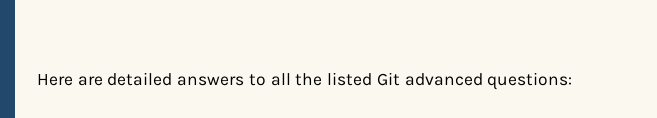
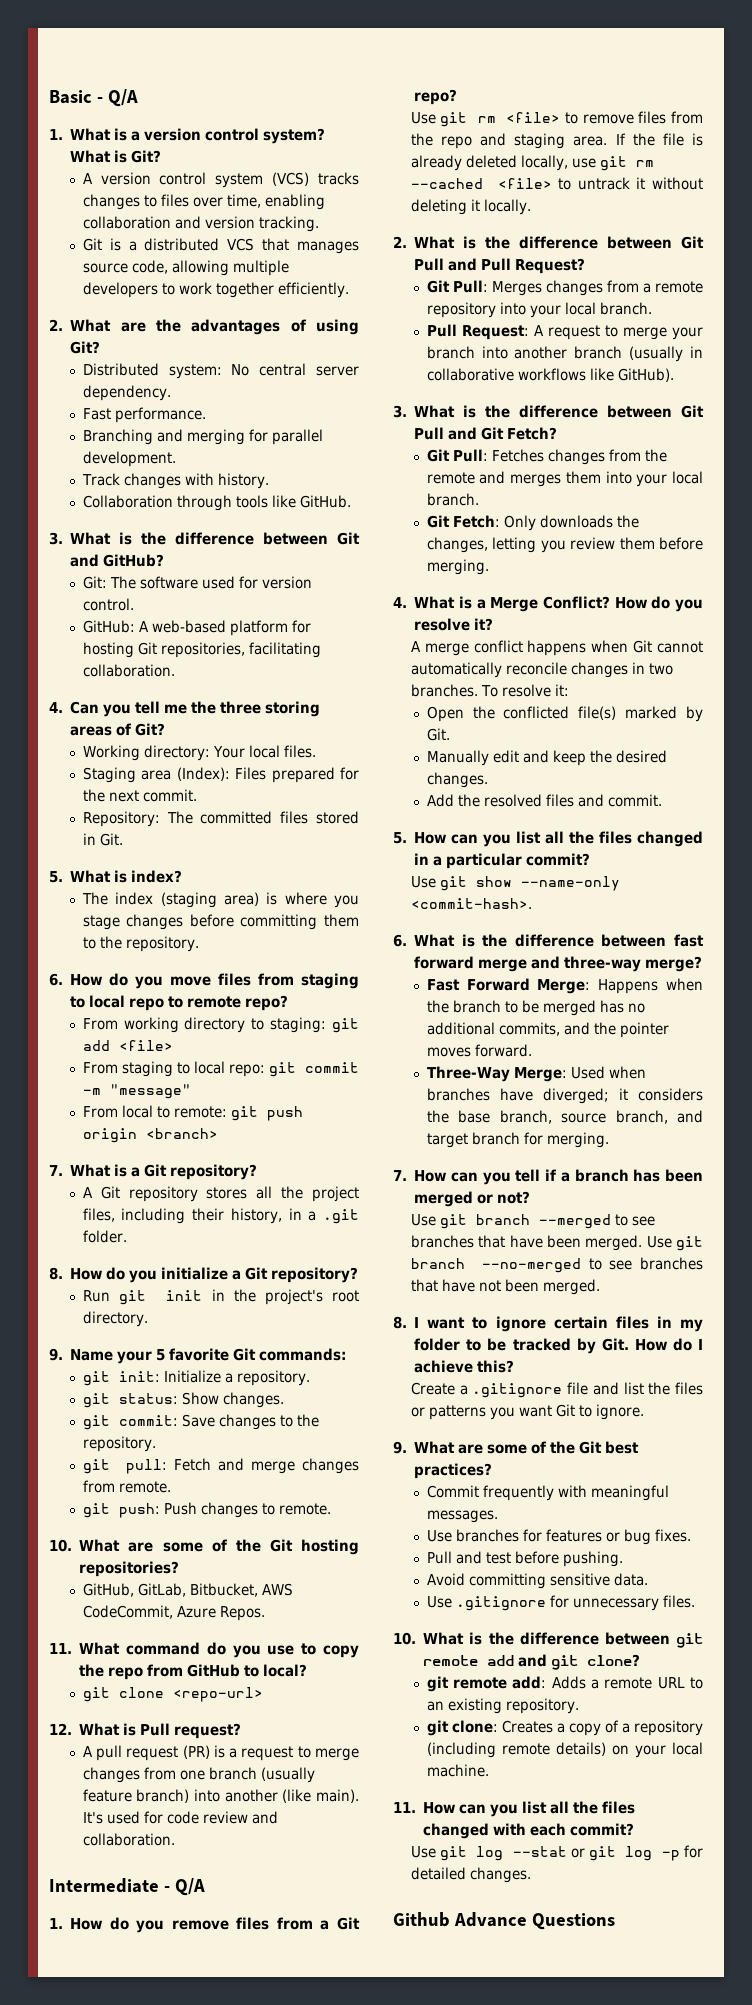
[37,72,573,90] Here are detailed answers to all the listed Git advanced questions: -> [49,89,138,107] [49,128,326,144] [70,150,162,163] [82,172,359,188] [82,194,325,210] [82,216,319,232] [82,238,360,254] [82,260,289,276] [82,282,349,298] [49,319,359,335] [70,341,101,354] [82,363,360,379] [82,385,171,401] [82,407,206,423] [82,429,323,445] [82,451,176,467] [81,473,269,489] [82,495,351,511] [49,532,360,545] [70,554,165,567] [82,576,312,589] [82,598,134,611] [82,620,311,636] [82,642,321,658] [82,664,175,677] [49,701,321,717] [70,723,166,736] [82,745,316,761] [82,767,359,783] [82,789,197,802] [82,811,360,827] [82,833,123,846] [49,870,183,883] [81,892,360,908] [82,914,360,930] [82,936,199,952] [49,973,359,989] [70,995,289,1011] [82,1017,359,1033] [82,1040,173,1051] [82,1061,360,1077] [82,1084,191,1099] [82,1105,303,1121] [82,1128,218,1143] [49,1164,258,1180] [82,1186,360,1202] [82,1208,359,1224] [82,1230,127,1243] [49,1267,359,1283] [82,1289,360,1305] [82,1311,148,1327] [49,1348,347,1364] [82,1370,310,1386] [82,1392,284,1408] [82,1414,319,1430] [82,1436,156,1452] [82,1458,359,1474] [82,1480,171,1493] [82,1502,331,1518] [49,1539,359,1555] [79,1561,180,1577] [82,1583,293,1597] [82,1605,265,1621] [49,1642,359,1658] [79,1664,308,1680] [82,1687,263,1702] [49,1723,242,1739] [82,1745,359,1761] [82,1767,315,1783] [82,1789,359,1803] [82,1811,278,1824] [82,1833,175,1846] [49,1878,205,1896] [49,1917,360,1933] [414,89,458,105] [410,111,703,127] [410,133,703,149] [410,155,654,171] [410,177,703,190] [410,199,531,215] [393,236,704,249] [414,258,586,274] [426,280,703,296] [426,302,652,318] [426,324,703,340] [426,346,703,362] [426,368,674,382] [393,405,704,418] [414,427,558,440] [426,449,667,465] [426,471,703,487] [426,493,479,506] [426,515,639,531] [426,537,703,553] [426,559,489,575] [393,596,703,612] [414,618,494,631] [410,640,703,656] [410,662,673,678] [410,684,569,697] [426,706,703,722] [426,728,450,741] [426,750,667,766] [426,772,488,788] [426,794,662,807] [393,831,703,847] [414,853,591,869] [410,876,620,891] [410,898,532,909] [393,934,704,947] [414,956,703,972] [426,978,703,994] [426,1000,645,1016] [426,1022,669,1038] [426,1044,532,1057] [426,1066,646,1082] [426,1088,703,1104] [426,1110,703,1124] [426,1132,609,1148] [393,1169,703,1185] [414,1191,531,1207] [410,1214,655,1229] [410,1235,703,1251] [410,1257,703,1273] [410,1279,600,1295] [393,1316,703,1332] [414,1338,703,1354] [414,1360,515,1373] [410,1382,703,1398] [410,1404,644,1420] [393,1441,640,1454] [414,1463,493,1479] [426,1485,669,1501] [426,1510,498,1523] [426,1529,691,1545] [426,1551,623,1567] [426,1573,648,1589] [426,1595,695,1611] [393,1632,703,1648] [423,1654,641,1670] [426,1676,703,1692] [426,1698,579,1714] [426,1720,703,1736] [426,1742,703,1758] [426,1764,489,1777] [393,1801,636,1817] [423,1823,635,1839] [410,1845,703,1861] [410,1867,531,1883] [393,1912,615,1930] Basic - Q/A // 1. What is a version control system? What is Git? // A version control system (VCS) tracks changes to files over time, enabling collaboration and version tracking. // Git is a distributed VCS that manages source code, allowing multiple developers to work together efficiently. // 2. What are the advantages of using Git? // Distributed system: No central server dependency. // Fast performance. // Branching and merging for parallel development. // Track changes with history. // Collaboration through tools like GitHub. // 3. What is the difference between Git and GitHub? // Git: The software used for version control. // GitHub: A web-based platform for hosting Git repositories, facilitating collaboration. // 4. Can you tell me the three storing areas of Git? // Working directory: Your local files. // Staging area (Index): Files prepared for the next commit. // Repository: The committed files stored in Git. // 5. What is index? // The index (staging area) is where you stage changes before committing them to the repository. // 6. How do you move files from staging to local repo to remote repo? // From working directory to staging: git add <file> // From staging to local repo: git commit -m "message" // From local to remote: git push origin <branch> // 7. What is a Git repository? // A Git repository stores all the project files, including their history, in a .git folder. // 8. How do you initialize a Git repository? // Run git init in the project's root directory. // 9. Name your 5 favorite Git commands: // git init: Initialize a repository. // git status: Show changes. // git commit: Save changes to the repository. // git pull: Fetch and merge changes from remote. // git push: Push changes to remote. // 10. What are some of the Git hosting repositories? // GitHub, GitLab, Bitbucket, AWS CodeCommit, Azure Repos. // 11. What command do you use to copy the repo from GitHub to local? // git clone <repo-url> // 12. What is Pull request? // A pull request (PR) is a request to merge changes from one branch (usually feature branch) into another (like main). It's used for code review and collaboration. // Intermediate - Q/A // 1. How do you remove files from a Git repo? // Use git rm <file> to remove files from the repo and staging area. If the file is already deleted locally, use git rm --cached <file> to untrack it without deleting it locally. // 2. What is the difference between Git Pull and Pull Request? // Git Pull: Merges changes from a remote repository into your local branch. // Pull Request: A request to merge your branch into another branch (usually in collaborative workflows like GitHub). // 3. What is the difference between Git Pull and Git Fetch? // Git Pull: Fetches changes from the remote and merges them into your local branch. // Git Fetch: Only downloads the changes, letting you review them before merging. // 4. What is a Merge Conflict? How do you resolve it? // A merge conflict happens when Git cannot automatically reconcile changes in two branches. To resolve it: // Open the conflicted file(s) marked by Git. // Manually edit and keep the desired changes. // Add the resolved files and commit. // 5. How can you list all the files changed in a particular commit? // Use git show --name-only <commit-hash>. // 6. What is the difference between fast forward merge and three-way merge? // Fast Forward Merge: Happens when the branch to be merged has no additional commits, and the pointer moves forward. // Three-Way Merge: Used when branches have diverged; it considers the base branch, source branch, and target branch for merging. // 7. How can you tell if a branch has been merged or not? // Use git branch --merged to see branches that have been merged. Use git branch --no-merged to see branches that have not been merged. // 8. I want to ignore certain files in my folder to be tracked by Git. How do I achieve this? // Create a .gitignore file and list the files or patterns you want Git to ignore. // 9. What are some of the Git best practices? // Commit frequently with meaningful messages. // Use branches for features or bug fixes. // Pull and test before pushing. // Avoid committing sensitive data. // Use .gitignore for unnecessary files. // 10. What is the difference between git remote add and git clone? // git remote add: Adds a remote URL to an existing repository. // git clone: Creates a copy of a repository (including remote details) on your local machine. // 11. How can you list all the files changed with each commit? // Use git log --stat or git log -p for detailed changes. // Github Advance Questions

